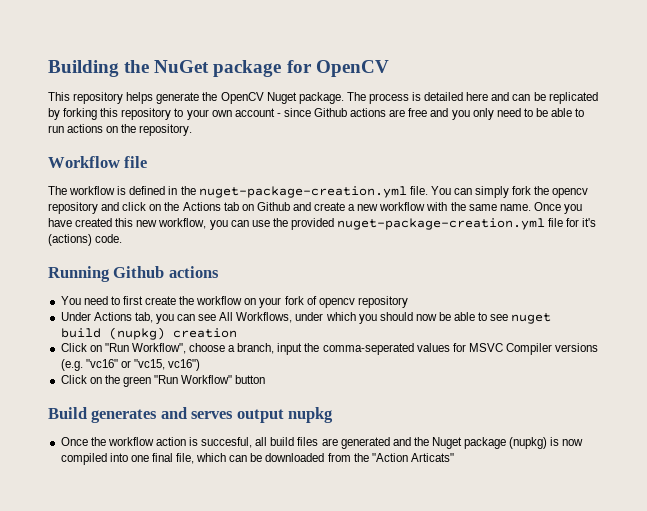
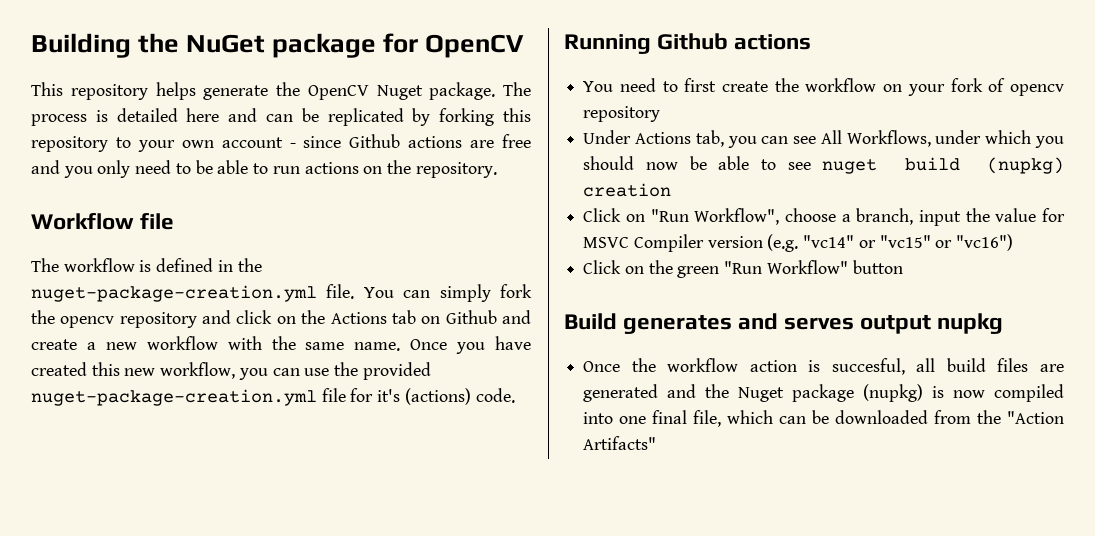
[322,343,450,355] comma-seperated values -> [995,208,1037,222] value
[555,343,599,352] [60,359,201,371] versions (e.g. "vc16" or "vc15, vc16") -> [707,234,1014,252] version (e.g. "vc14" or "vc15" or "vc16")
[410,453,454,462] Articats" -> [583,436,657,450] Artifacts"

